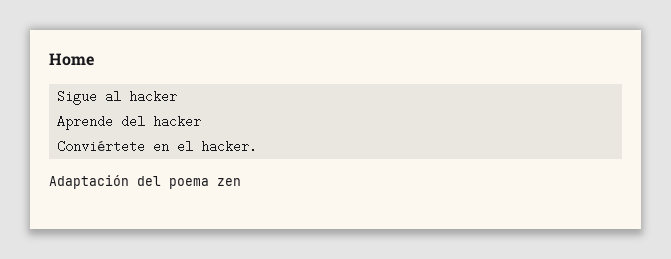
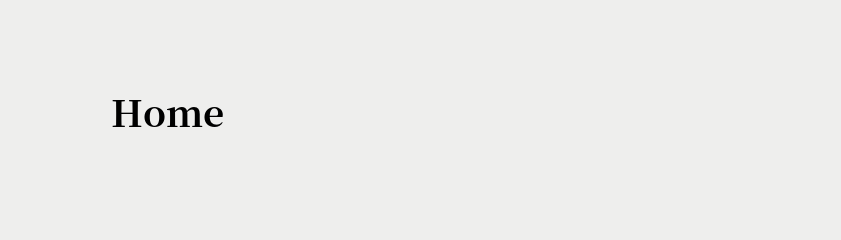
[56,90,177,105] [56,115,201,130] [56,140,257,153] [49,175,241,189] // Sigue al hacker // Aprende del hacker // Conviértete en el hacker. // Adaptación del poema zen -> (224, 113) none

